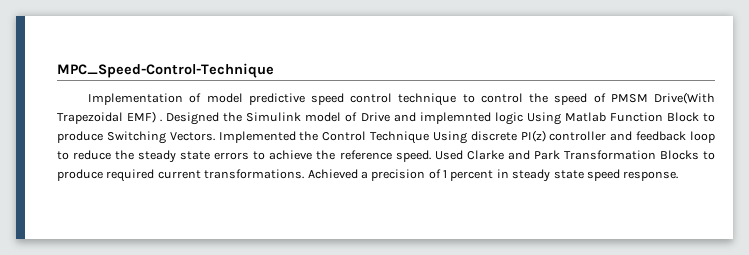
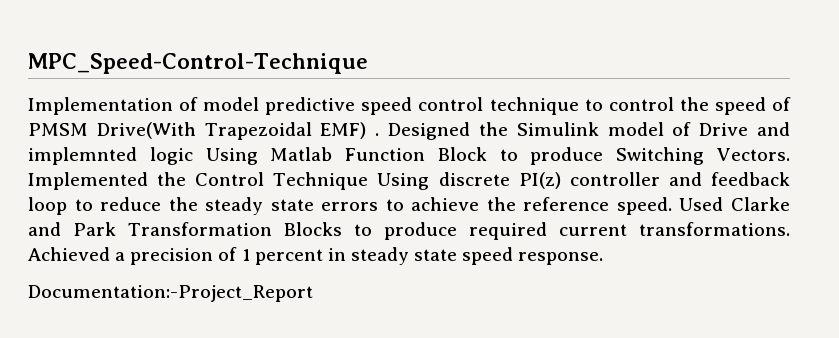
(679, 176) none -> [28,285,313,302] // Documentation:-Project_Report

